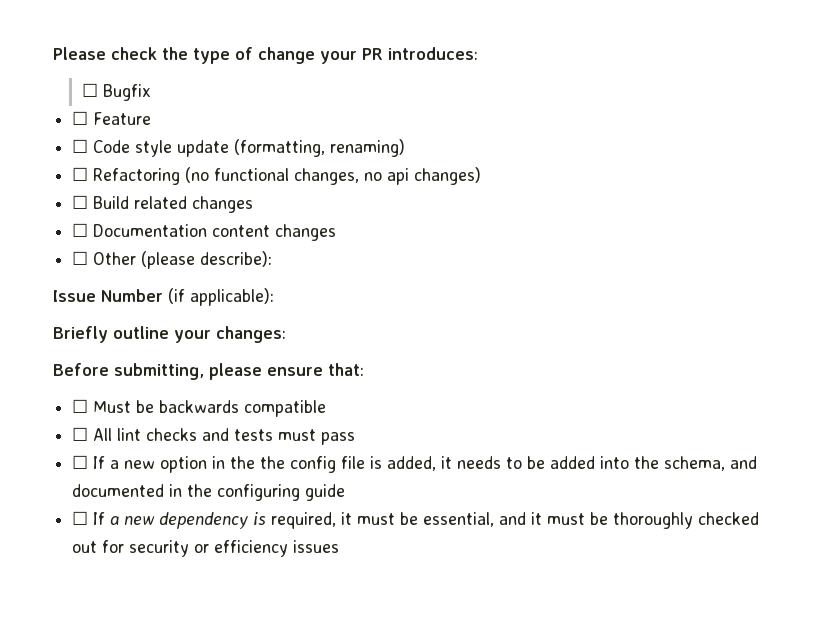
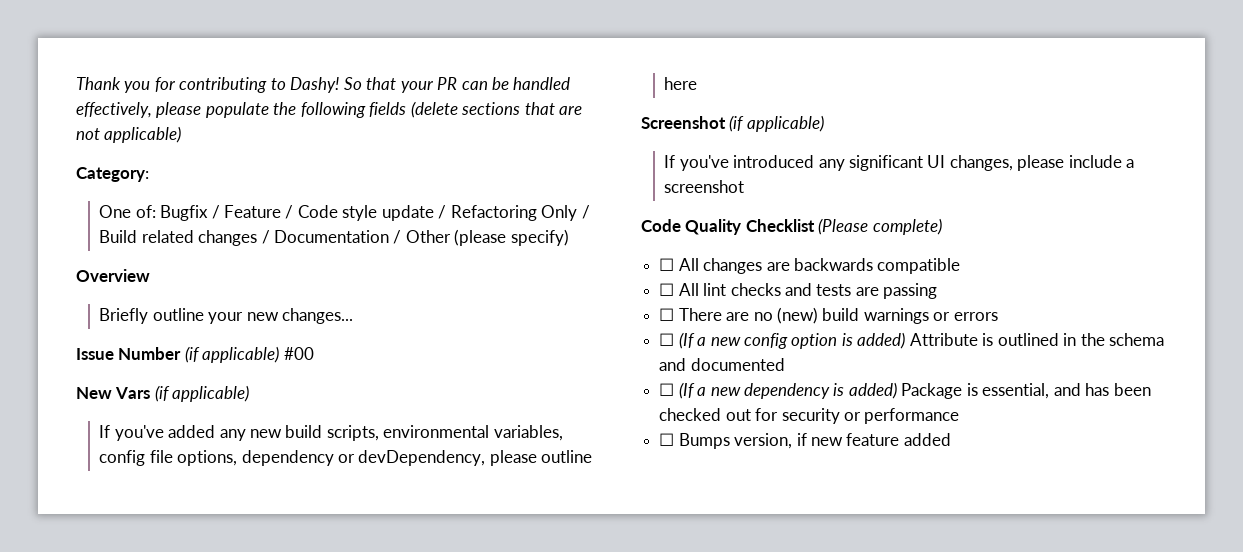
[53,47,478,64] [81,83,98,97] Please check the type of change your PR introduces: // ☐ -> [76,77,571,93] [76,101,583,118] [76,126,182,143] [76,167,149,182] [99,205,156,218] Thank you for contributing to Dashy! So that your PR can be handled effectively, please populate the following fields (delete sections that are not applicable) // Category: // One of:
[72,111,89,125] // ☐ -> [211,205,220,219] /
[72,139,89,153] // ☐ -> [285,205,294,219] /
[234,139,406,157] [72,167,482,185] [72,195,254,213] [72,223,337,241] [72,251,273,269] [53,288,274,306] [53,326,286,343] [53,363,364,380] [72,399,155,413] (formatting, renaming) // ☐ Refactoring (no functional changes, no api changes) // ☐ Build related changes // ☐ Documentation content changes // ☐ Other (please describe): // Issue Number (if applicable): // Briefly outline your changes: // Before submitting, please ensure that: // ☐ Must be -> [438,205,590,221] [99,229,569,246] [76,269,150,282] [99,308,353,324] [76,346,314,363] [76,385,250,402] [99,425,563,441] [99,450,593,466] [664,77,698,90] [641,115,824,132] [664,155,1135,171] [664,180,745,193] [641,218,942,235] [659,258,790,274] / Refactoring Only / Build related changes / Documentation / Other (please specify) // Overview // Briefly outline your new changes... // Issue Number (if applicable) #00 // New Vars (if applicable) // If you've added any new build scripts, environmental variables, config file options, dependency or devDependency, please outline here // Screenshot (if applicable) // If you've introduced any significant UI changes, please include a screenshot // Code Quality Checklist (Please complete) // ☐ All changes are
[278,429,356,445] [72,455,758,473] [72,484,346,501] [72,511,106,525] must pass // ☐ If a new option in the the config file is added, it needs to be added into the schema, and documented in the configuring guide // ☐ If -> [855,283,938,299] [659,307,998,324] [659,332,1165,349] [659,358,785,371] [659,382,695,399] are passing // ☐ There are no (new) build warnings or errors // ☐ (If a new config option is added) Attribute is outlined in the schema and documented // ☐ (If
[271,512,694,529] required, it must be essential, and it must be thoroughly -> [848,382,1151,399] added) Package is essential, and has been
[214,540,340,557] efficiency issues -> [864,408,960,424] [659,433,951,449] performance // ☐ Bumps version, if new feature added

